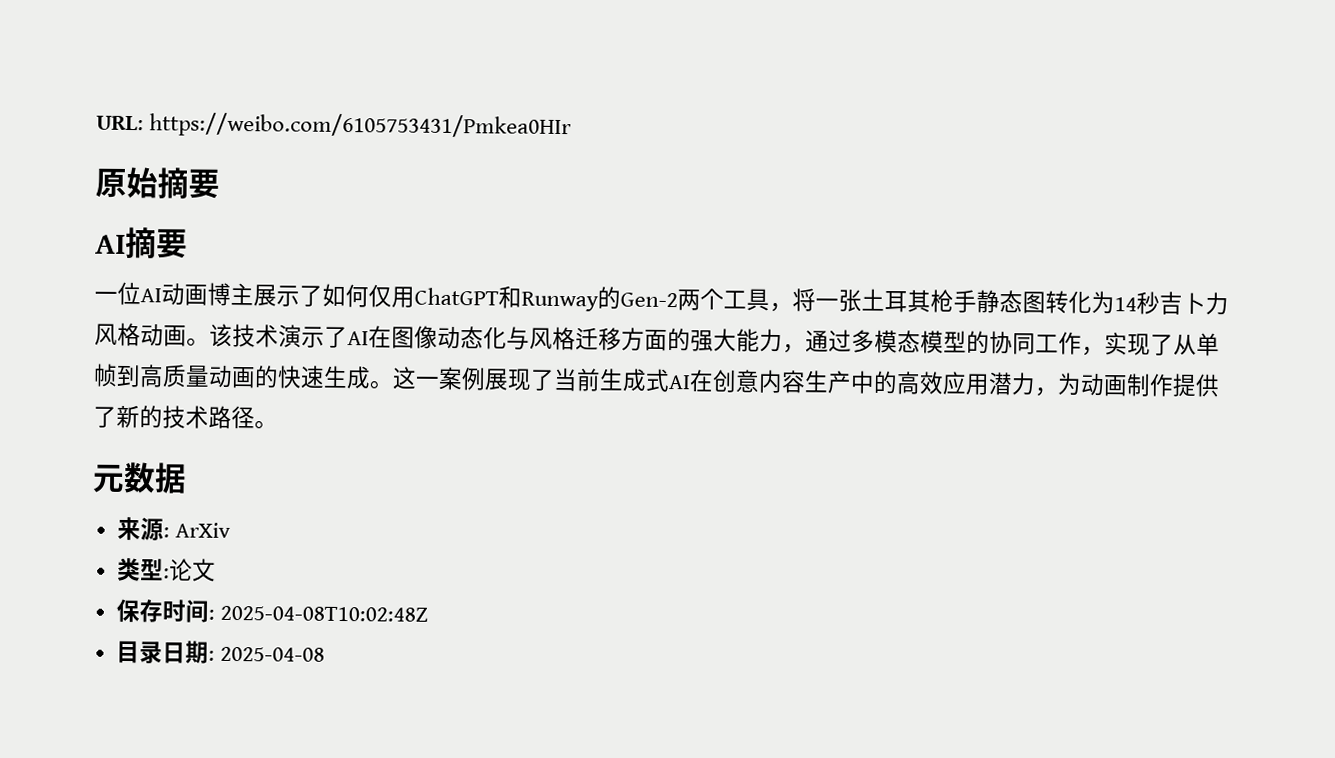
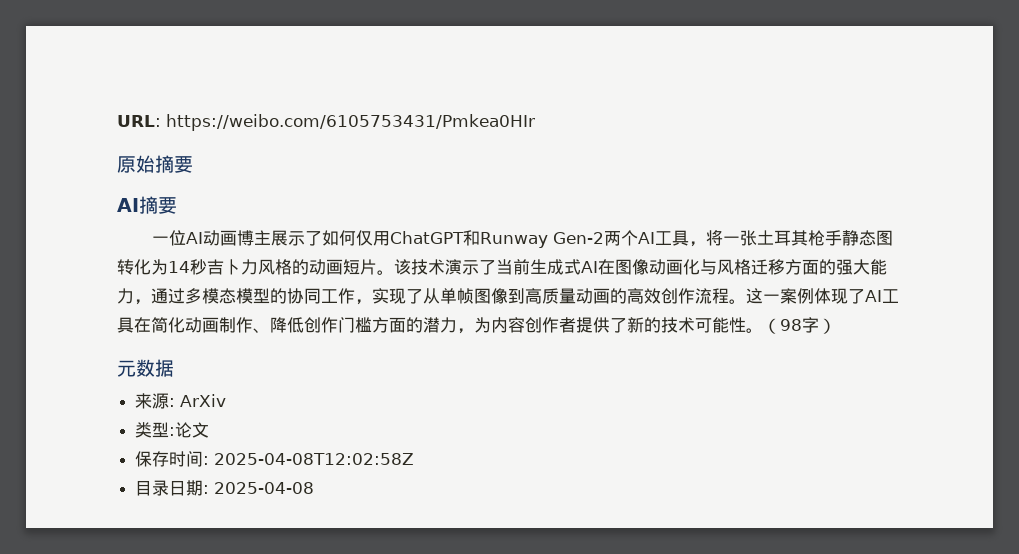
[597,286,621,310] 的 -> (549, 240) none
(724, 299) none -> [638,232,656,244] AI
[140,323,187,347] 动画 -> [292,259,377,275] 的动画短片
(348, 337) none -> [496,259,581,275] 当前生成式
[460,326,484,349] 态 -> [666,259,683,275] 画
(118, 375) none -> [474,288,508,304] 图像
[277,365,1174,397] 快速生成。这一案例展现了当前生成式AI在创意内容生产中的高效应用潜力，为动画制作 -> [627,288,899,304] [117,317,576,334] 高效创作流程。这一案例体现了AI工具在简化动画制作、降低创作门槛方面的潜力，为内容创作者
[208,405,278,430] 路径。 -> [695,317,836,334] 可能性。（98字）
[219,605,428,622] 2025-04-08T10:02:48Z -> [214,453,415,465] 2025-04-08T12:02:58Z

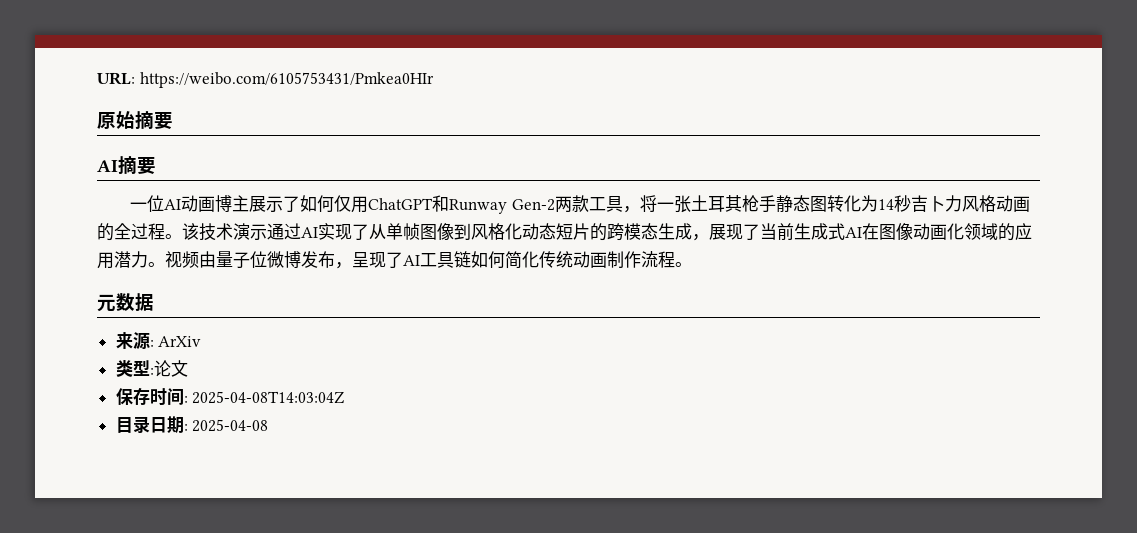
[621,230,656,246] 个AI -> [571,195,589,212] 款
[292,259,479,275] 的动画短片。该技术演示 -> [995,195,1030,212] [97,223,743,241] 动画的全过程。该技术演示通过AI实现了从单帧图像到风格化动态短片的跨模态生成，展现
[700,259,887,275] [117,288,899,305] [117,317,836,334] 与风格迁移方面的强大能力，通过多模态模型的协同工作，实现了从单帧图像到高质量动画的高效创作流程。这一案例体现了AI工具在简化动画制作、降低创作门槛方面的潜力，为内容创作者提供了新的技术可能性。（98字） -> [964,223,1032,241] [97,251,692,269] 领域的应用潜力。视频由量子位微博发布，呈现了AI工具链如何简化传统动画制作流程。
[214,453,415,465] 2025-04-08T12:02:58Z -> [192,391,345,404] 2025-04-08T14:03:04Z

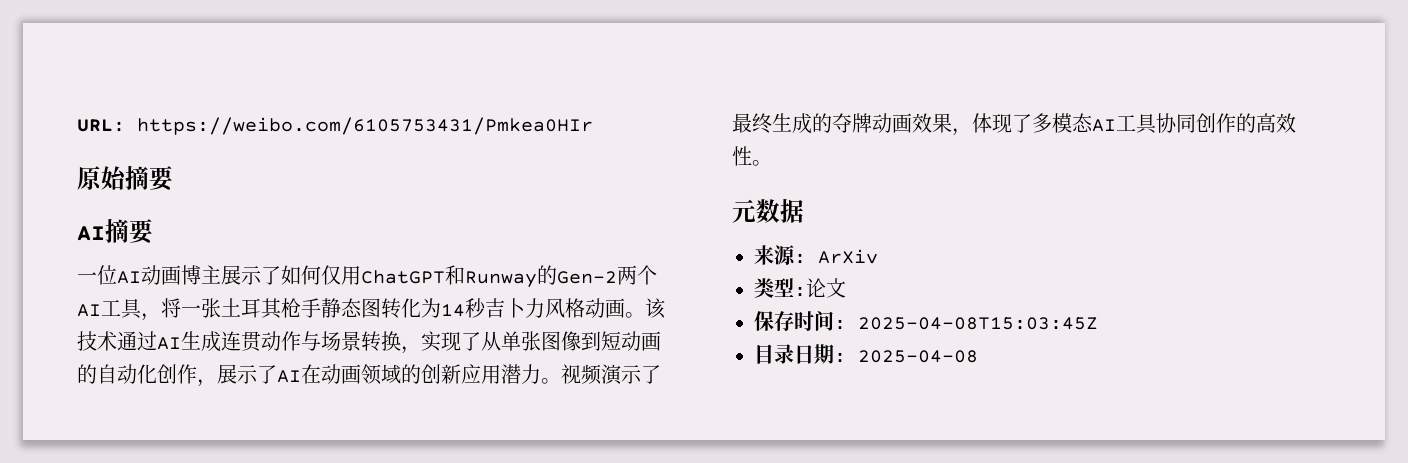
[511,195,589,212] Gen-2两款 -> [537,265,657,285] [77,304,101,317] 的Gen-2两个AI
[97,223,165,241] 的全过程 -> (625, 308) none
[233,223,267,240] 演示 -> (117, 341) none
[318,223,1032,241] [97,251,675,269] 实现了从单帧图像到风格化动态短片的跨模态生成，展现了当前生成式AI在图像动画化领域的应用潜力。视频由量子位微博发布，呈现了AI工具链如何简化传统动画制作流程 -> [181,331,661,354] [77,364,661,387] [732,113,1296,136] [732,146,752,166] 生成连贯动作与场景转换，实现了从单张图像到短动画的自动化创作，展示了AI在动画领域的创新应用潜力。视频演示了最终生成的夺牌动画效果，体现了多模态AI工具协同创作的高效性
[192,391,345,404] 2025-04-08T14:03:04Z -> [858,317,1098,330] 2025-04-08T15:03:45Z

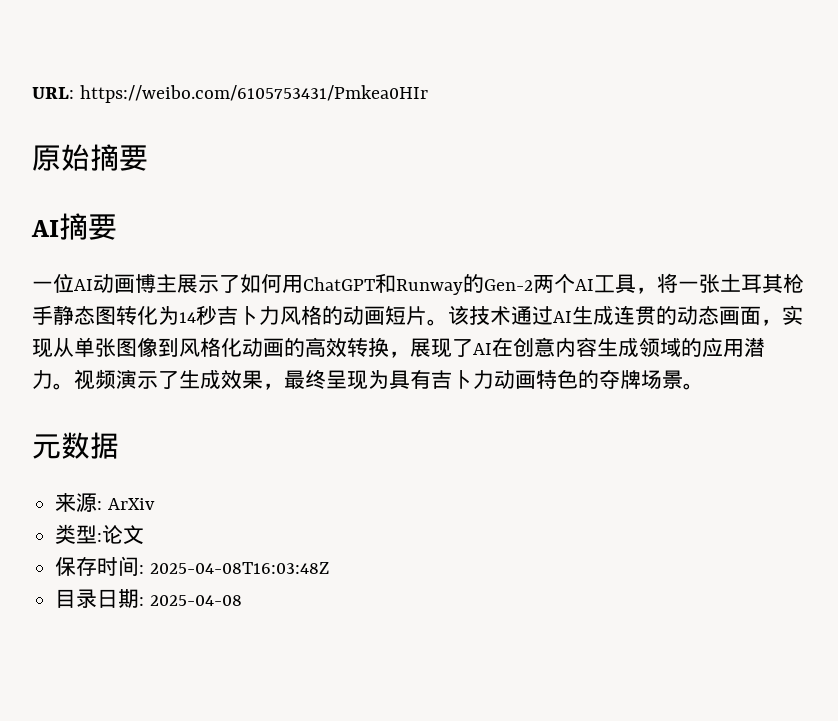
[321,265,341,285] 仅 -> (282, 283) none
[585,298,625,318] 动画 -> [322,306,427,325] 的动画短片
[261,331,661,354] [77,364,461,387] 动作与场景转换，实现了从单张图像到短动画的自动化创作，展示了AI在动画领域的创新 -> [656,305,803,326] [32,337,702,358] 的动态画面，实现从单张图像到风格化动画的高效转换，展现了AI在创意内容生成领域的
[732,113,1296,136] [732,146,752,166] 最终生成的夺牌动画效果，体现了多模态AI工具协同创作的高效性 -> [179,369,683,390] 生成效果，最终呈现为具有吉卜力动画特色的夺牌场景
[858,317,1098,330] 2025-04-08T15:03:45Z -> [149,562,329,574] 2025-04-08T16:03:48Z

